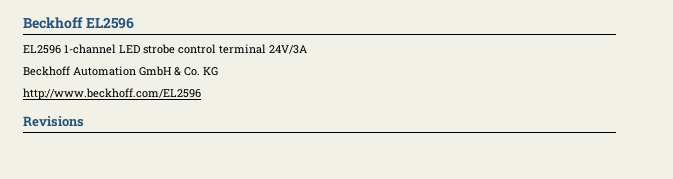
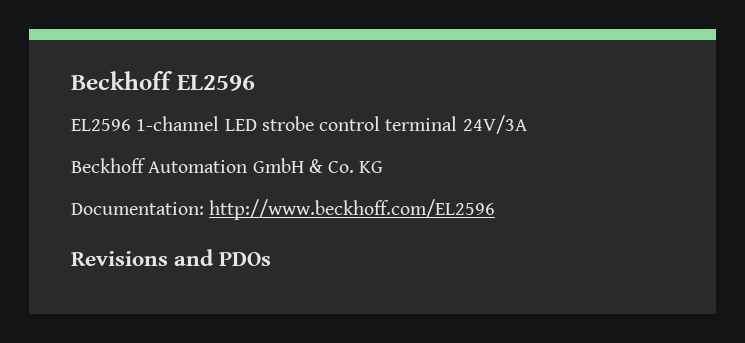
(218, 71) none -> [71,202,204,215] Documentation:
(84, 121) none -> [174,249,272,266] and PDOs

